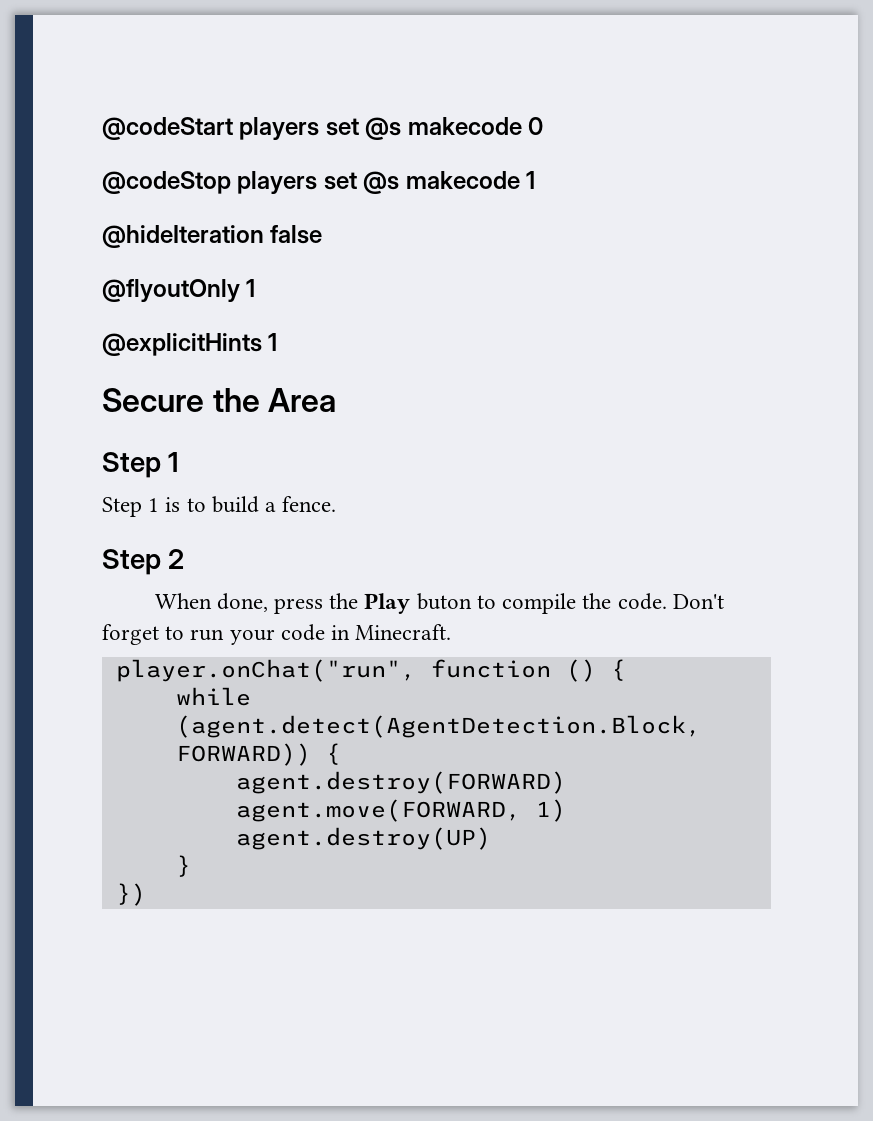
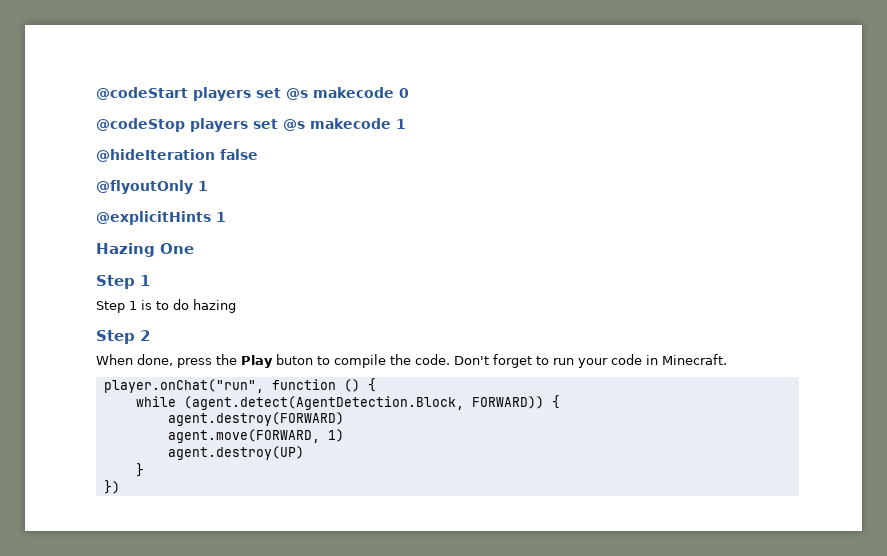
[102,388,337,412] Secure the Area -> [96,243,194,257] Hazing One
[211,496,337,513] build a fence. -> [173,299,236,313] do hazing

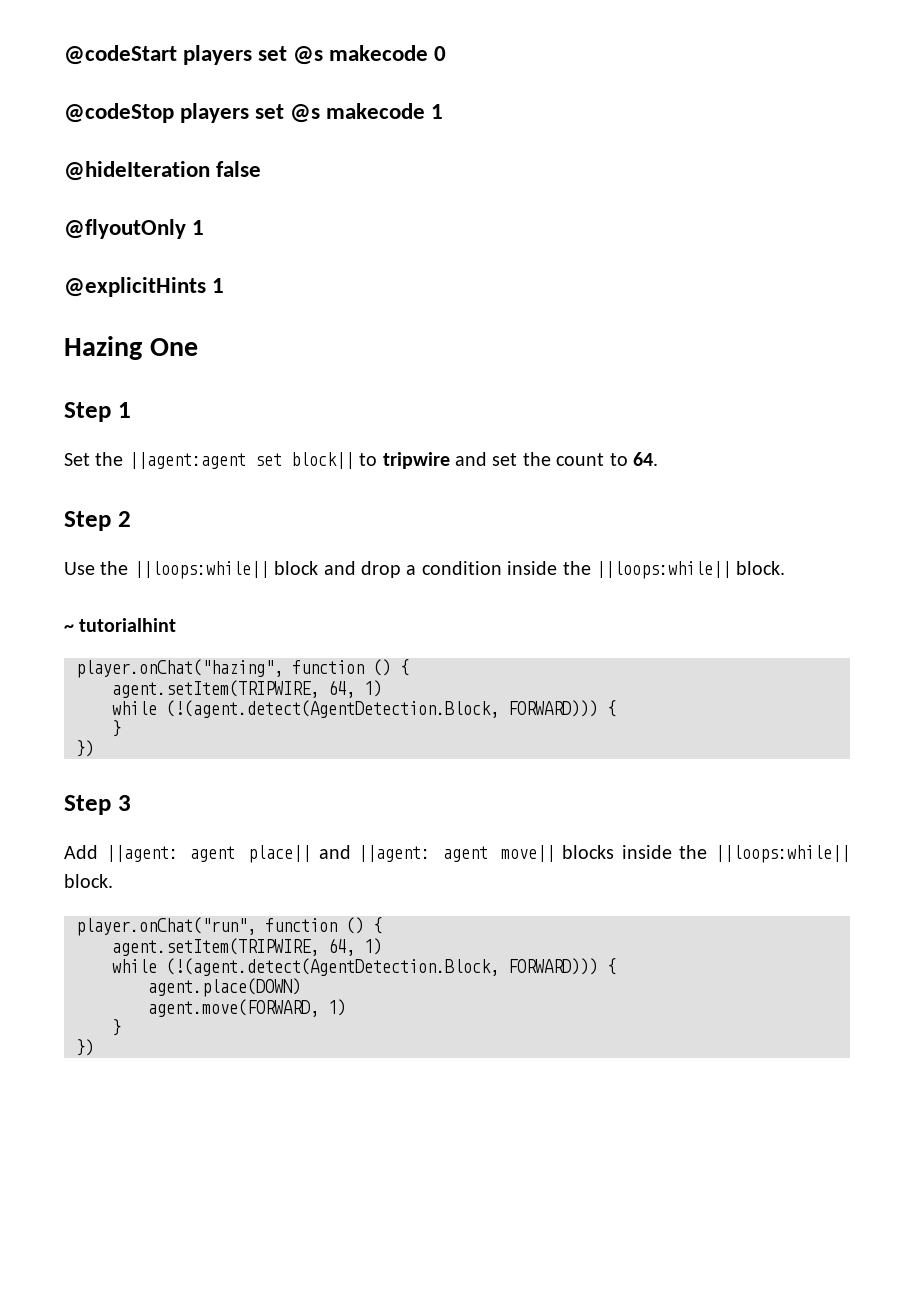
[96,299,236,313] [96,330,150,344] [96,354,727,368] Step 1 is to do hazing // Step 2 // When done, press the Play buton to compile the code. Don't forget to run your code in Minecraft. -> [64,452,658,469] [64,511,131,531] [64,561,786,579] [64,618,177,632] [76,659,409,678] [112,680,382,698] [112,700,616,718] [112,720,121,737] [76,740,94,757] [64,795,131,815] [64,845,851,863] [64,874,113,888] Set the ||agent:agent set block|| to tripwire and set the count to 64. // Step 2 // Use the ||loops:while|| block and drop a condition inside the ||loops:while|| block. // ~ tutorialhint // player.onChat("hazing", function () { // agent.setItem(TRIPWIRE, 64, 1) // while (!(agent.detect(AgentDetection.Block, FORWARD))) { // } // }) // Step 3 // Add ||agent: agent place|| and ||agent: agent move|| blocks inside the ||loops:while|| block.
[135,395,560,410] [167,412,344,426] // while (agent.detect(AgentDetection.Block, FORWARD)) { // agent.destroy(FORWARD) -> [112,938,382,956] [112,958,616,976] [148,978,301,997] // agent.setItem(TRIPWIRE, 64, 1) // while (!(agent.detect(AgentDetection.Block, FORWARD))) { // agent.place(DOWN)
[167,446,304,460] // agent.destroy(UP) -> (346, 1007) none

